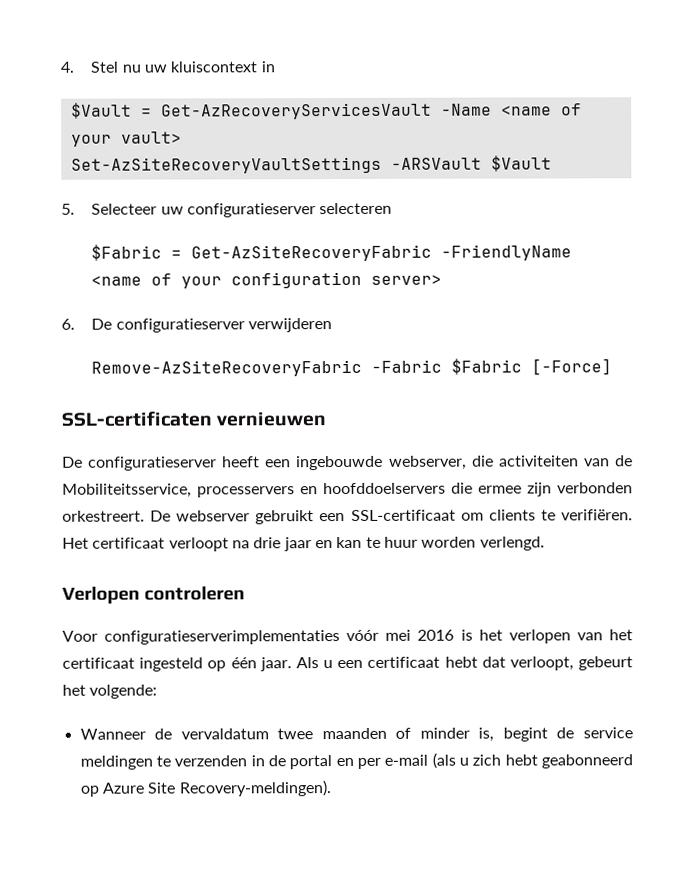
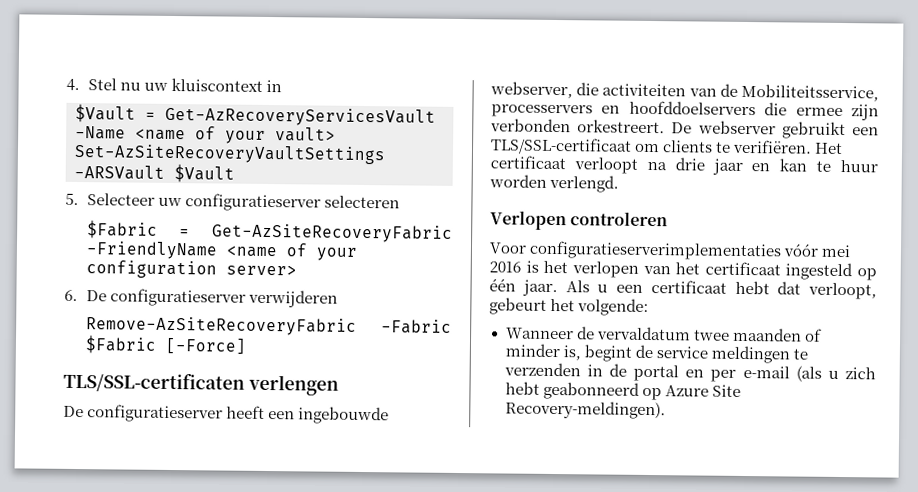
[61,411,327,427] SSL-certificaten vernieuwen -> [63,371,339,396] TLS/SSL-certificaten verlengen
[350,509,456,521] SSL-certificaat -> [490,137,632,155] TLS/SSL-certificaat

